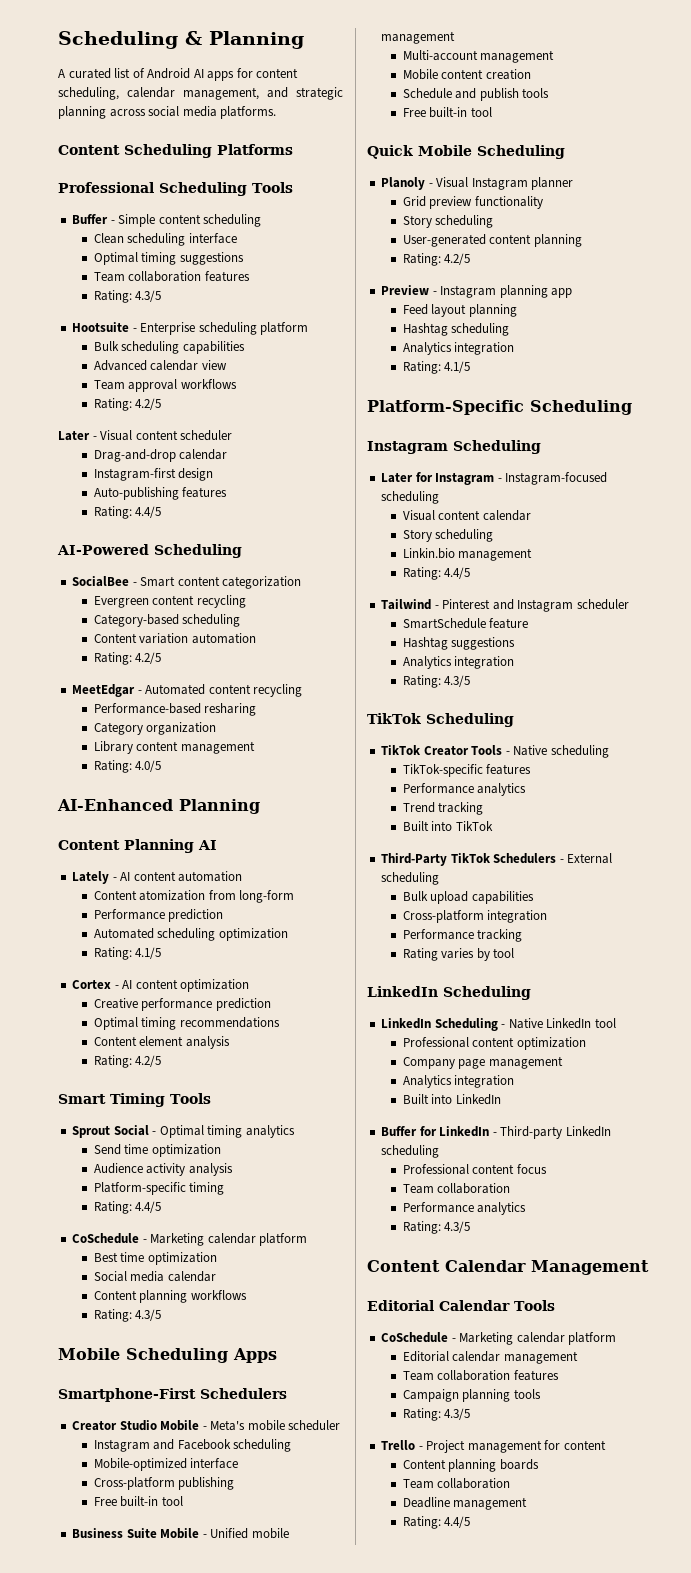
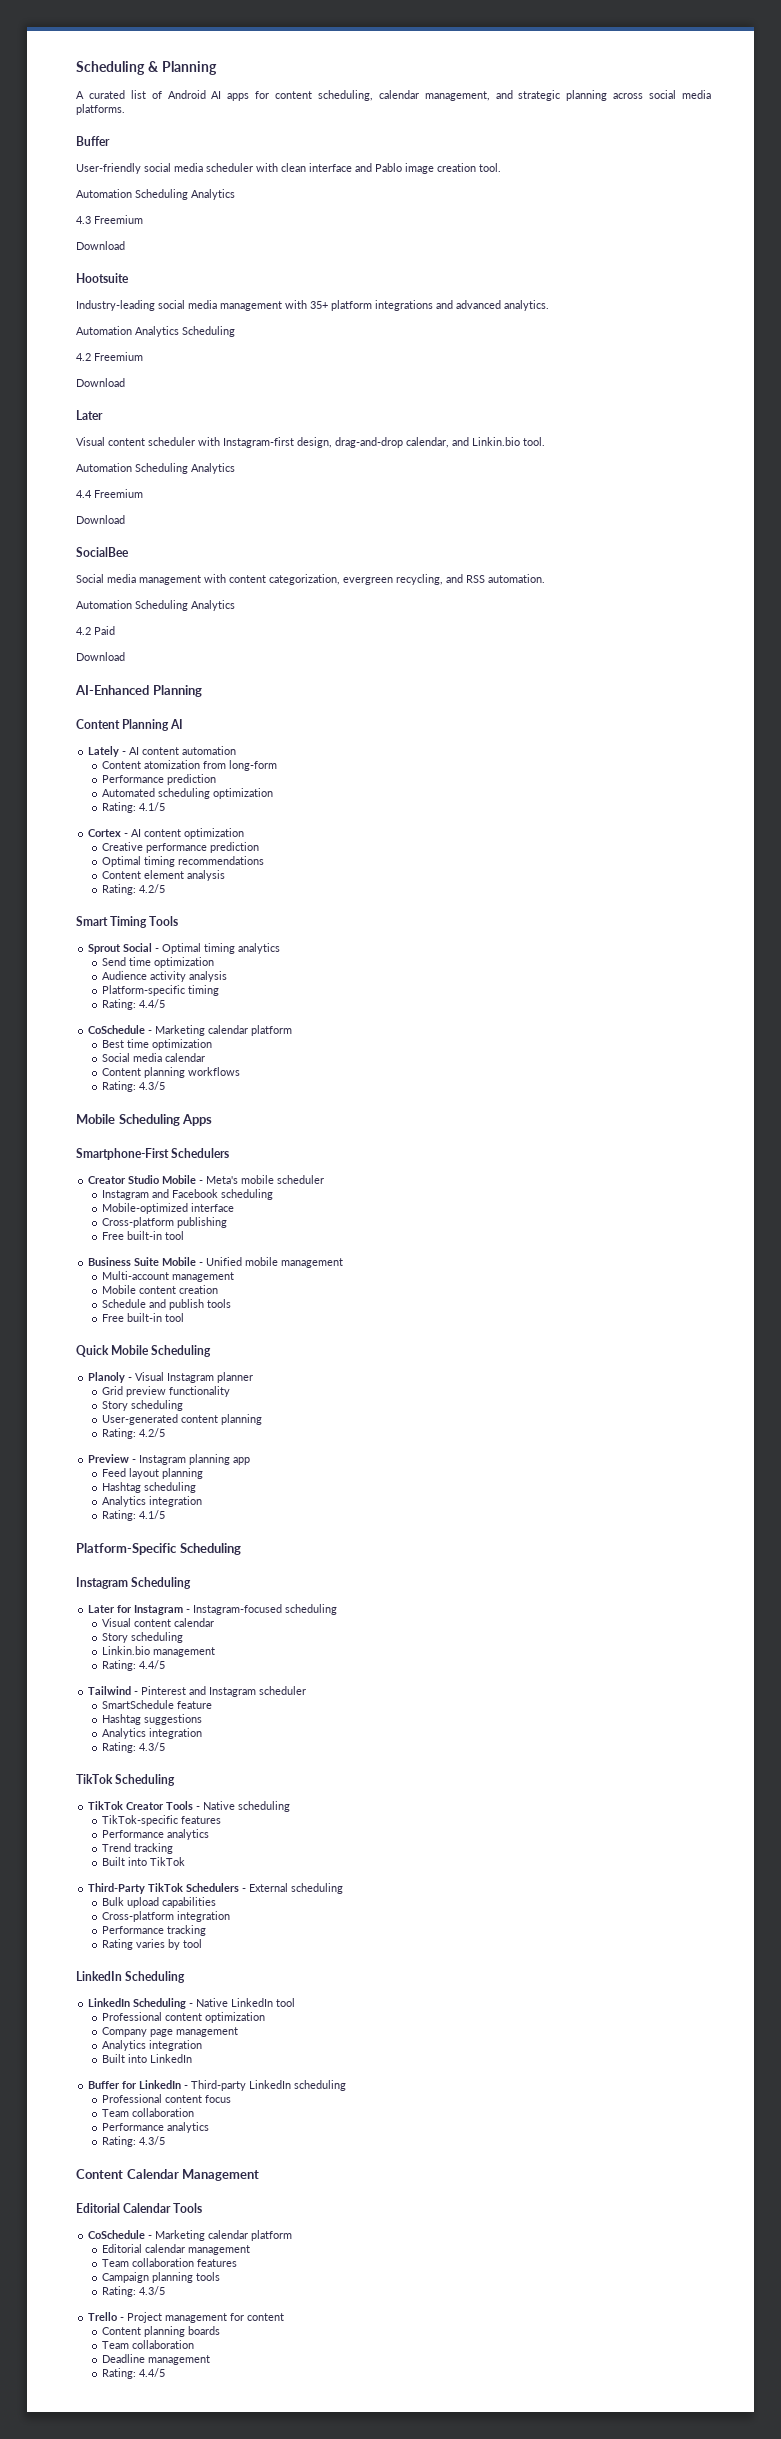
[58,144,293,158] [58,182,293,196] [72,214,262,227] [93,233,237,246] [93,252,244,265] [93,271,250,282] [93,290,162,303] [72,322,309,335] [93,341,245,354] [93,360,227,371] [93,379,237,392] [93,398,162,411] [58,431,97,441] Content Scheduling Platforms // Professional Scheduling Tools // Buffer - Simple content scheduling // Clean scheduling interface // Optimal timing suggestions // Team collaboration features // Rating: 4.3/5 // Hootsuite - Enterprise scheduling platform // Bulk scheduling capabilities // Advanced calendar view // Team approval workflows // Rating: 4.2/5 // Later - -> [76,136,110,146] [76,163,501,174] [76,189,235,200] [76,215,143,224] [76,241,125,250] [76,273,129,283] [76,300,549,311] [76,326,235,337] [76,352,143,361] [76,378,125,387] [76,410,103,420] Buffer // User-friendly social media scheduler with clean interface and Pablo image creation tool. // Automation Scheduling Analytics // 4.3 Freemium // Download // Hootsuite // Industry-leading social media management with 35+ platform integrations and advanced analytics. // Automation Analytics Scheduling // 4.2 Freemium // Download // Later //
[93,449,228,462] [93,468,214,481] [93,487,228,500] [93,506,162,519] [57,544,242,558] [72,576,302,589] [93,595,246,608] [93,614,241,627] [93,633,256,644] [93,652,162,665] [72,684,303,697] [93,703,257,716] [93,722,217,735] [93,741,255,754] [93,760,162,773] // Drag-and-drop calendar // Instagram-first design // Auto-publishing features // Rating: 4.4/5 // AI-Powered Scheduling // SocialBee - Smart content categorization // Evergreen content recycling // Category-based scheduling // Content variation automation // Rating: 4.2/5 // MeetEdgar - Automated content recycling // Performance-based resharing // Category organization // Library content management // Rating: 4.0/5 -> [198,437,545,448] [76,463,235,474] [76,489,143,498] [76,515,125,524] [76,547,129,557] [76,574,545,585] [76,600,235,611] [76,626,115,635] [76,652,125,661] with Instagram-first design, drag-and-drop calendar, and Linkin.bio tool. // Automation Scheduling Analytics // 4.4 Freemium // Download // SocialBee // Social media management with content categorization, evergreen recycling, and RSS automation. // Automation Scheduling Analytics // 4.2 Paid // Download

